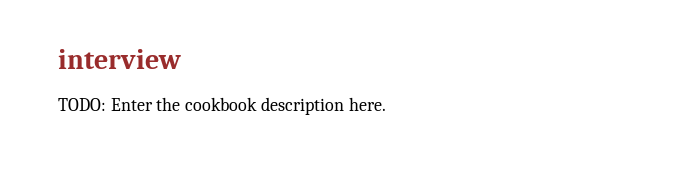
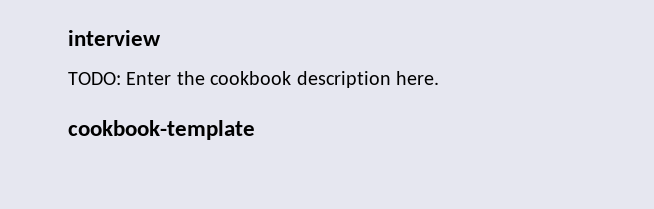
(386, 104) none -> [68,120,255,140] // cookbook-template

